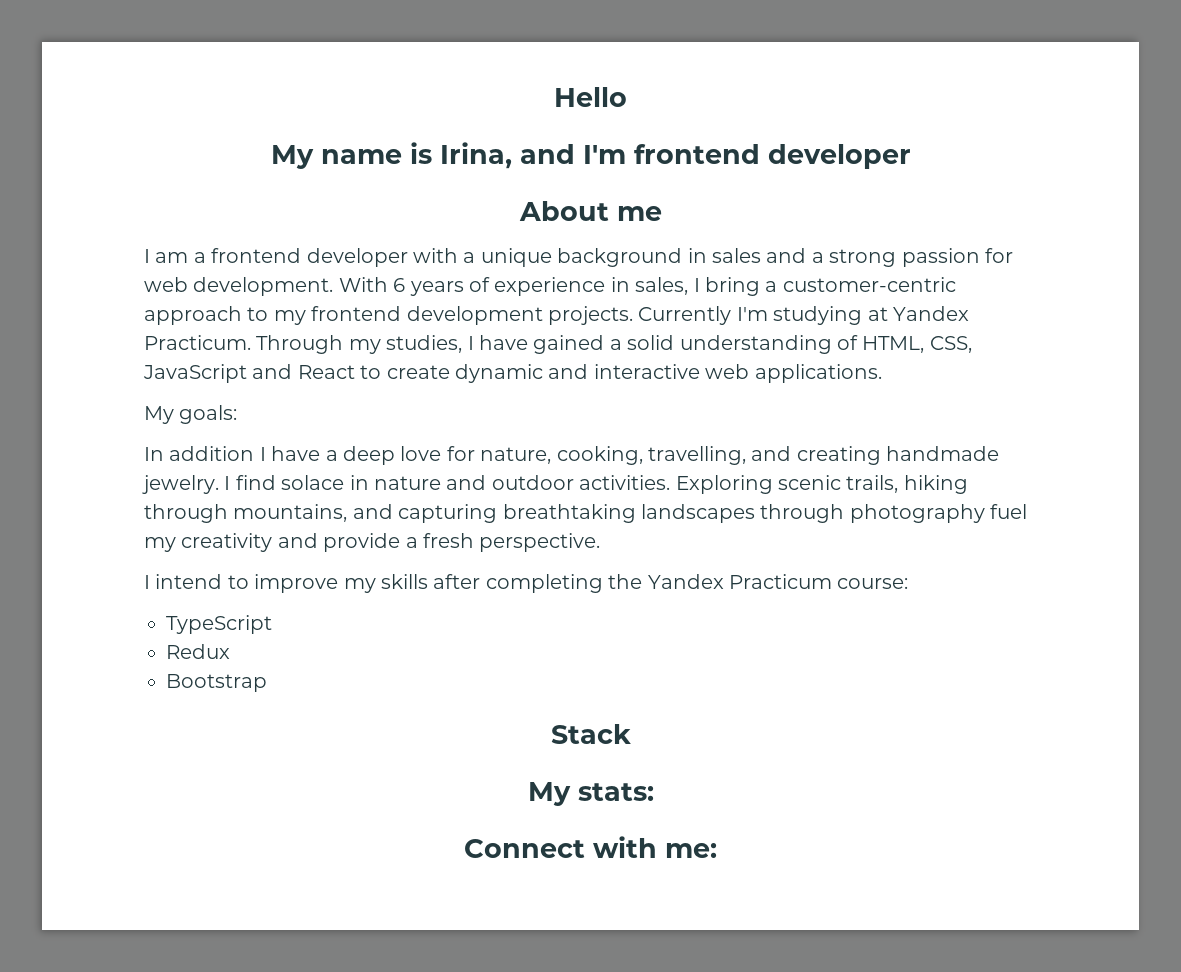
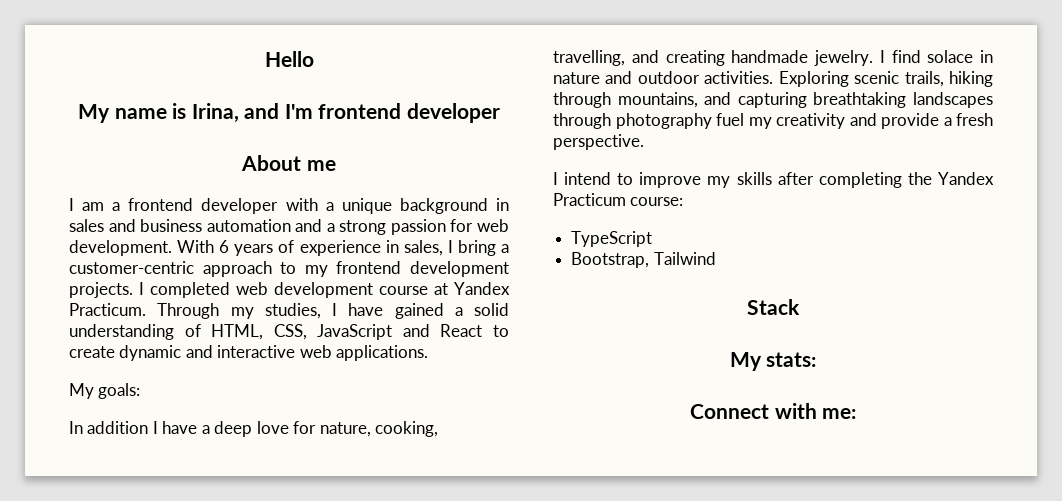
(807, 255) none -> [140,219,323,232] business automation and
[638,306,863,325] Currently I'm studying -> [139,282,428,298] I completed web development course
[166,644,230,659] [166,674,267,692] Redux // Bootstrap -> [571,252,716,268] Bootstrap, Tailwind

